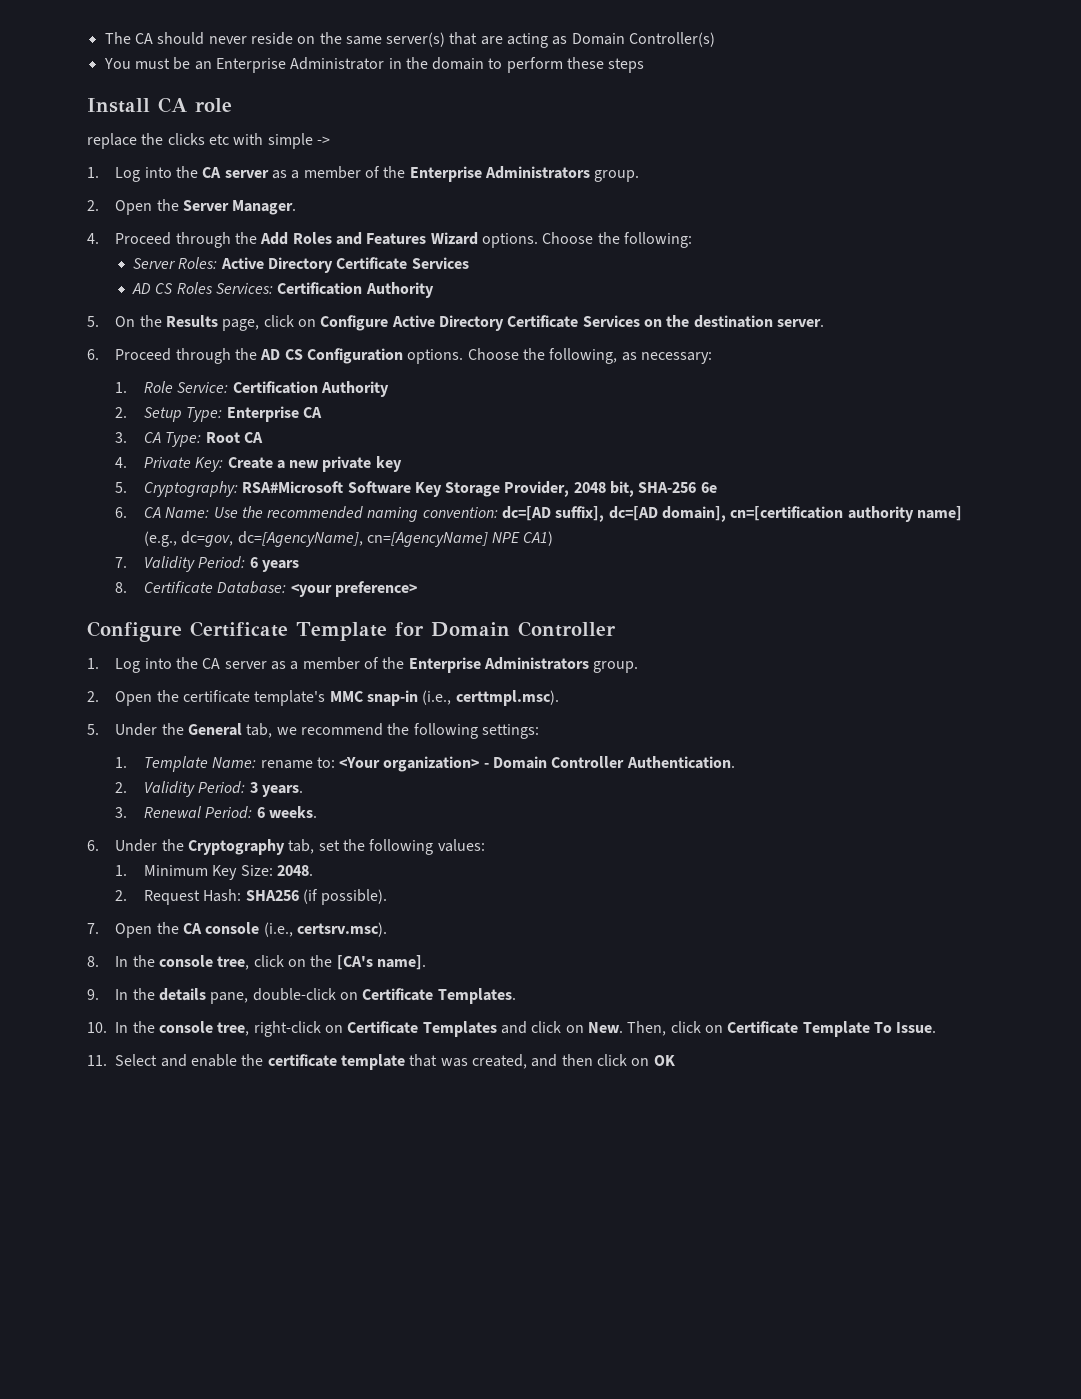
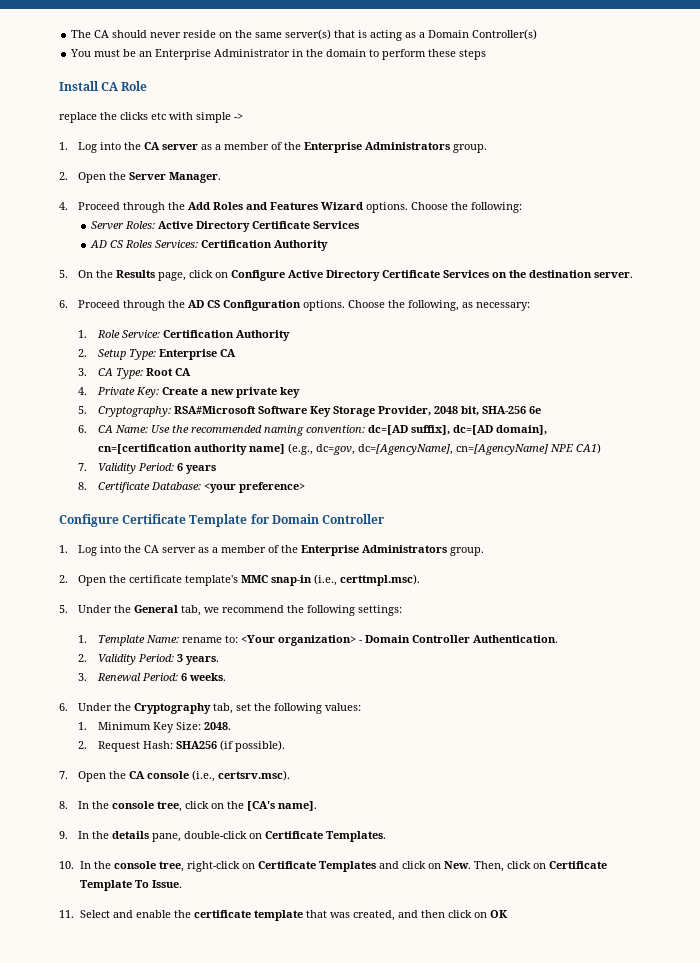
[480,36,503,45] are -> [358,30,368,38] is
(568, 40) none -> [419,32,426,38] a
[195,98,232,112] role -> [121,81,148,91] Role

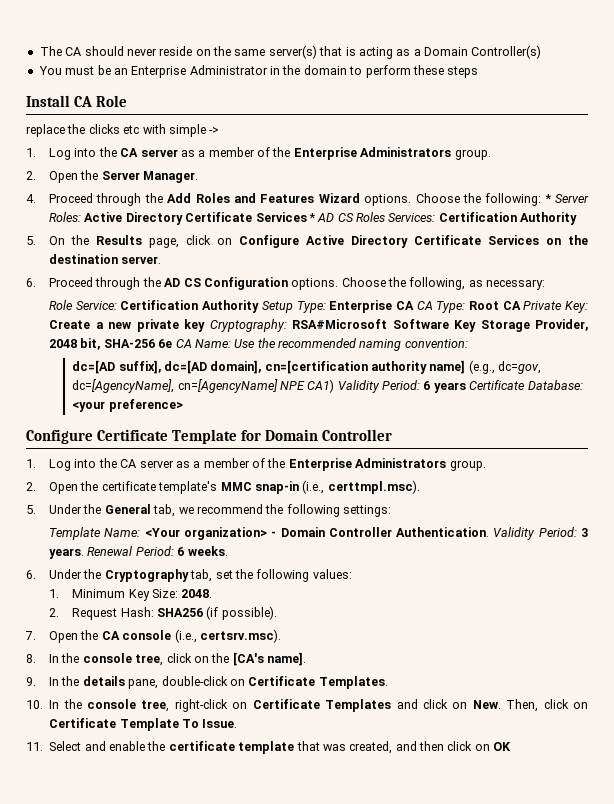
(523, 207) // -> [544,194,552,203] *
(359, 225) // -> [308,213,316,222] *
[78,330,88,338] 1. -> (546, 284) none
[78,349,88,357] // 2. -> (260, 306) none
[78,368,88,376] // 3. -> (414, 305) none
[78,387,88,395] // 4. -> (521, 305) none
[78,406,88,414] // 5. -> (206, 325) none
[78,425,88,433] // 6. -> (173, 343) none
(365, 429) none -> (468, 343) //
[78,463,88,471] // 7. -> (335, 386) none
[78,482,88,490] // 8. -> (466, 387) none
[78,635,88,643] 1. -> (392, 511) none
[181,635,238,643] rename to: -> (141, 532) none
[78,654,88,662] // 2. -> (490, 532) none
[78,673,88,681] // 3. -> (85, 553) none

